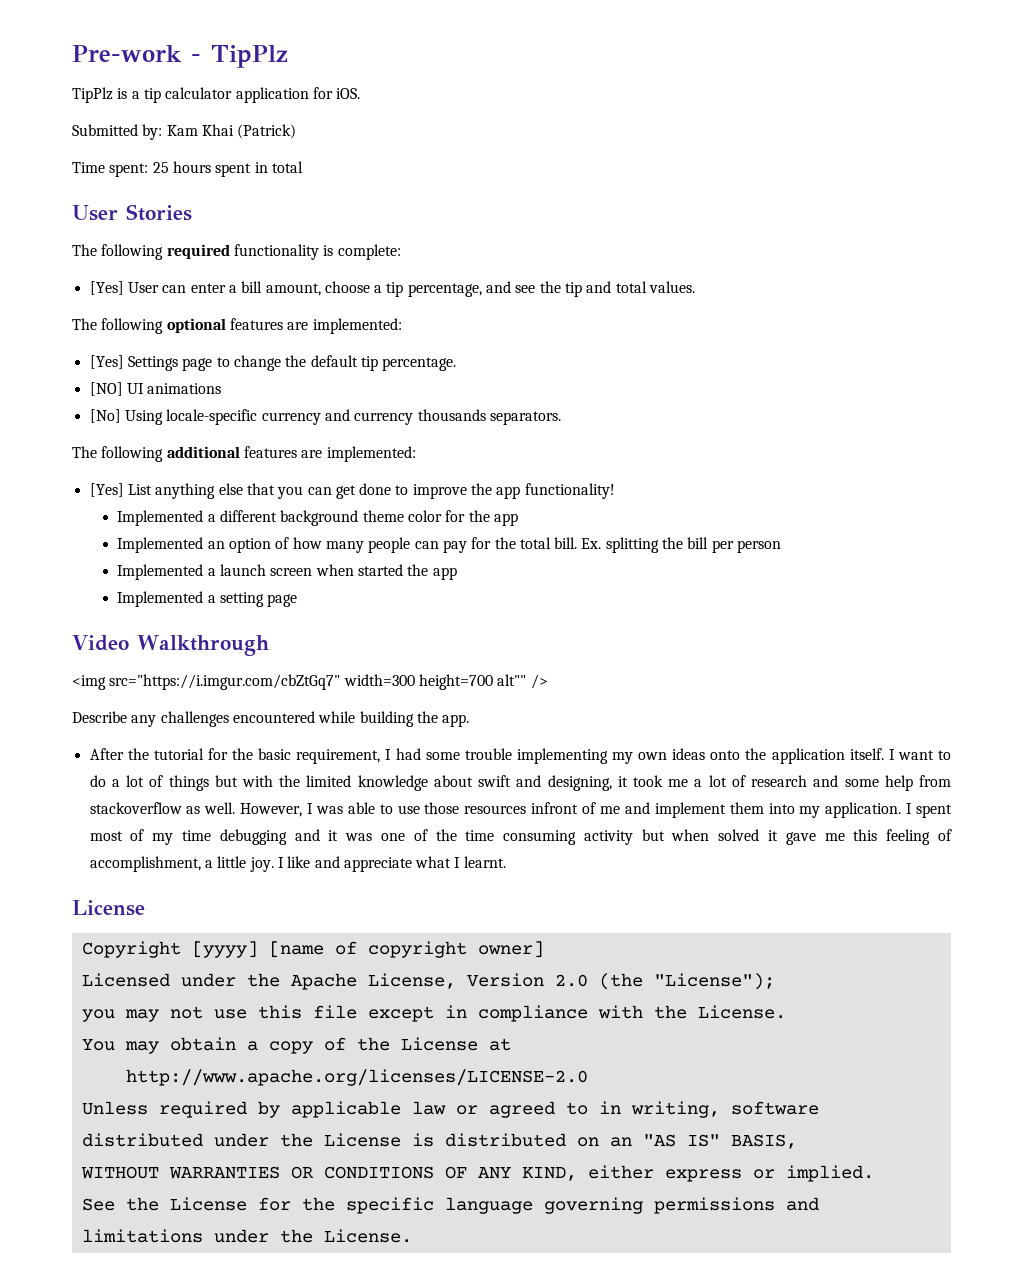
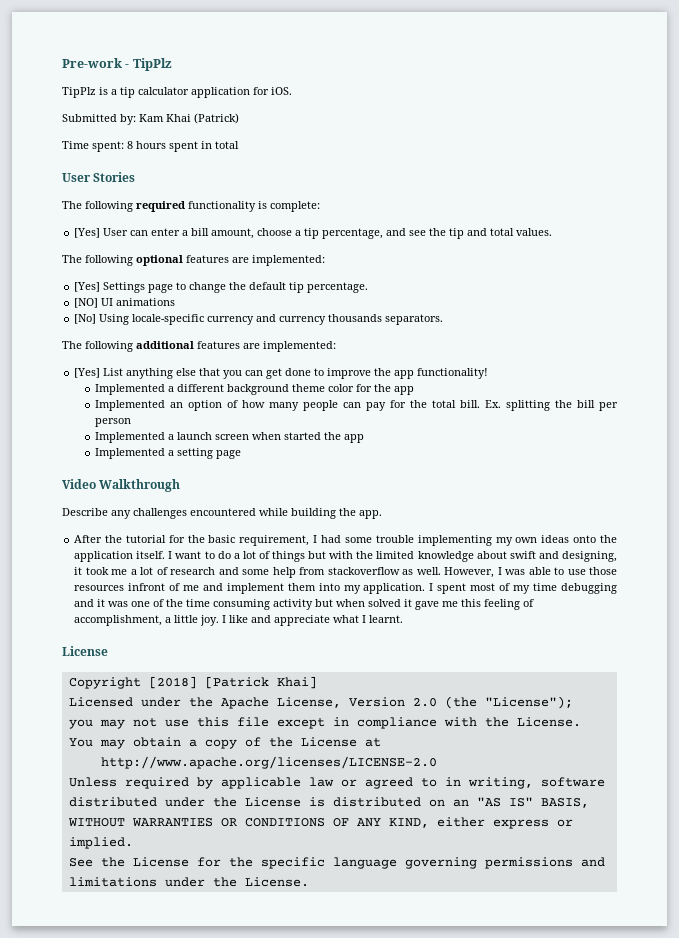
[152,162,169,173] 25 -> [127,141,133,149] 8
[72,674,548,690] // <img src="https://i.imgur.com/cbZtGq7" width=300 height=700 alt"" /> -> (181, 485) none
[191,941,544,958] [yyyy] [name of copyright owner] -> [148,676,317,689] [2018] [Patrick Khai]

